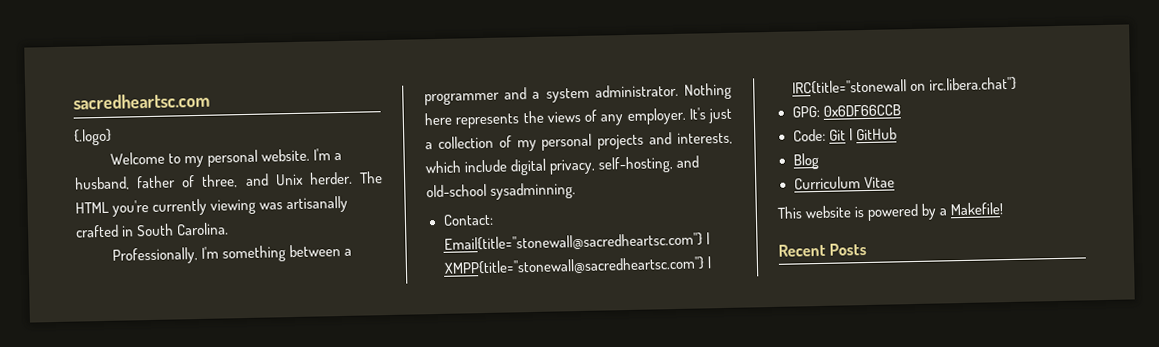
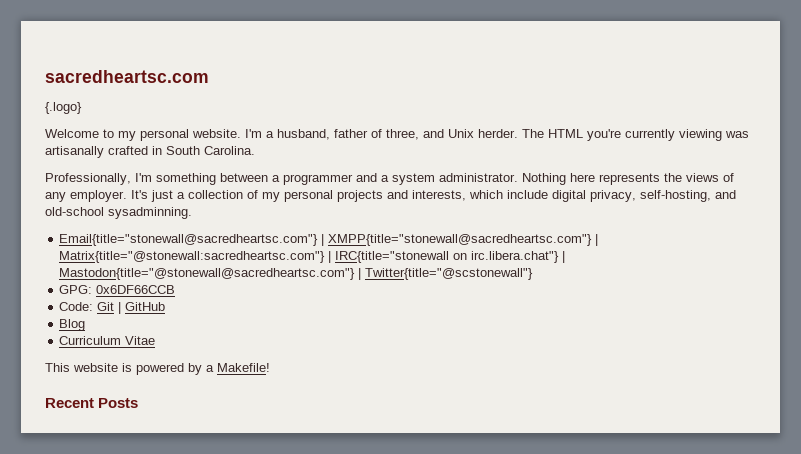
[442,213,494,226] Contact: -> (192, 213) none
(712, 262) none -> [59,251,332,263] Matrix{title="@stonewall:sacredheartsc.com"} |
(1017, 84) none -> [562,251,566,263] [59,268,534,280] | Mastodon{title="@stonewall@sacredheartsc.com"} | Twitter{title="@scstonewall"}

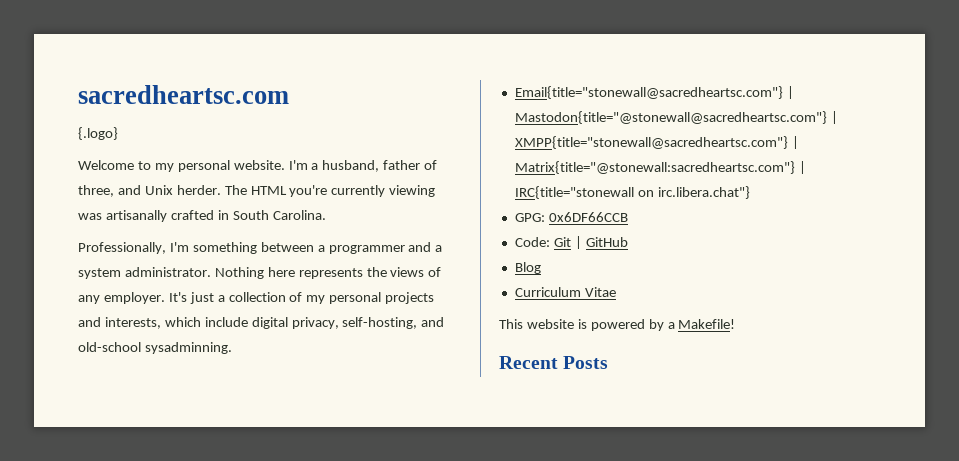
(325, 240) none -> [514,111,838,124] Mastodon{title="@stonewall@sacredheartsc.com"} |
[562,251,566,263] [59,268,534,280] | Mastodon{title="@stonewall@sacredheartsc.com"} | Twitter{title="@scstonewall"} -> (750, 192) none

